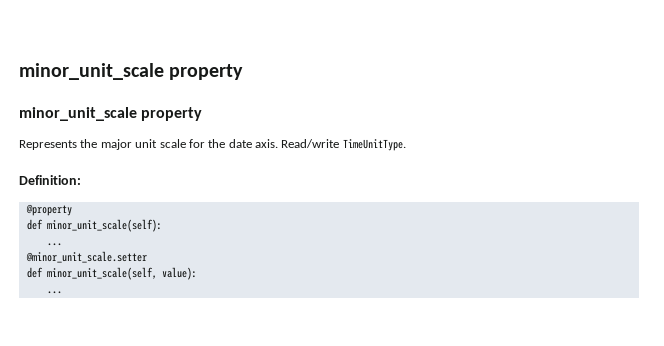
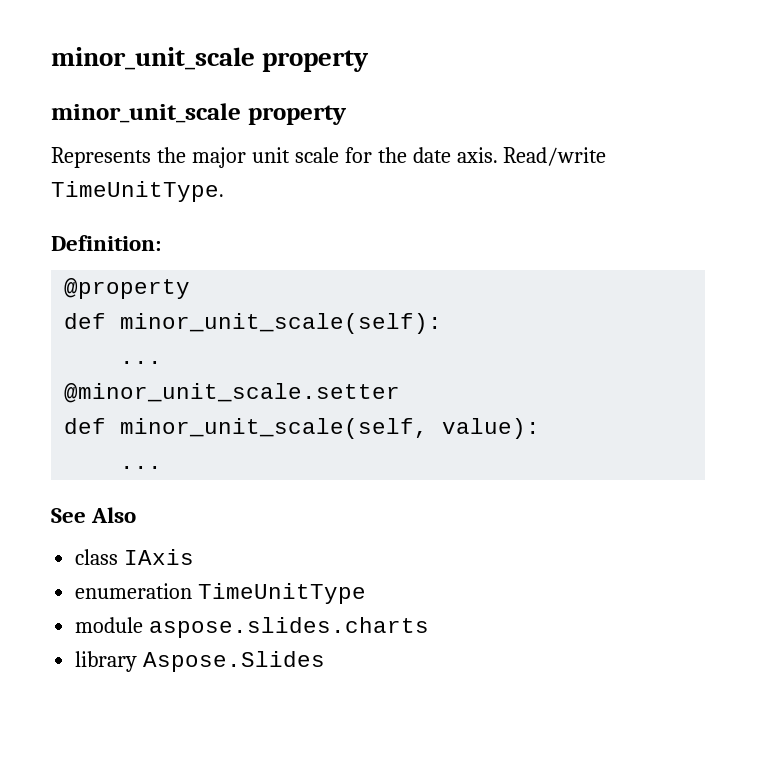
(62, 292) none -> [51,507,137,523] [75,549,195,565] [75,583,367,604] [75,617,430,638] [75,651,326,672] // See Also // class IAxis // enumeration TimeUnitType // module aspose.slides.charts // library Aspose.Slides

